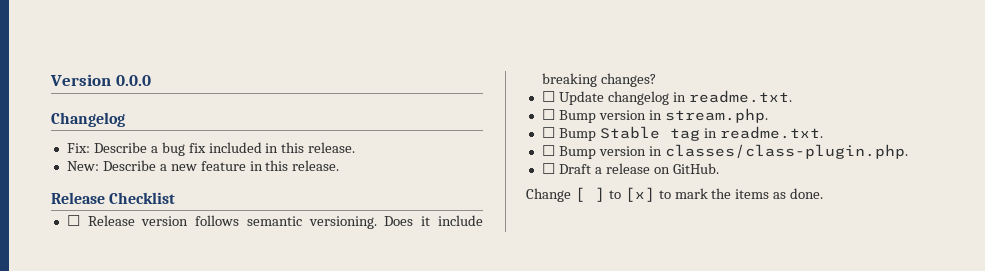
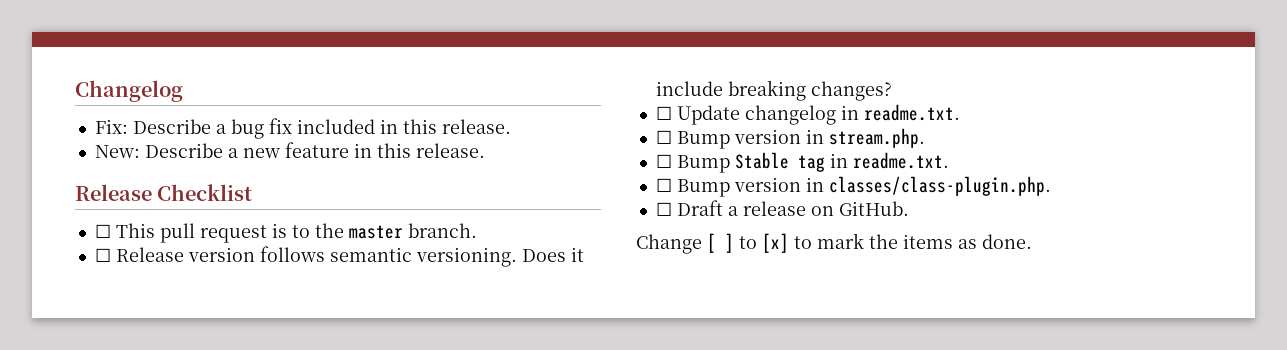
[50,74,151,86] Version 0.0.0 // -> (75, 91) none
(176, 198) none -> [94,223,477,243] // ☐ This pull request is to the master branch.

